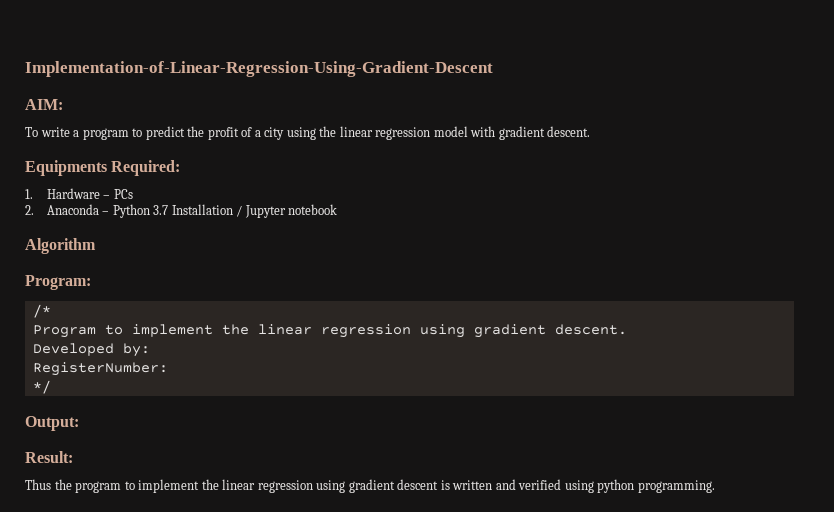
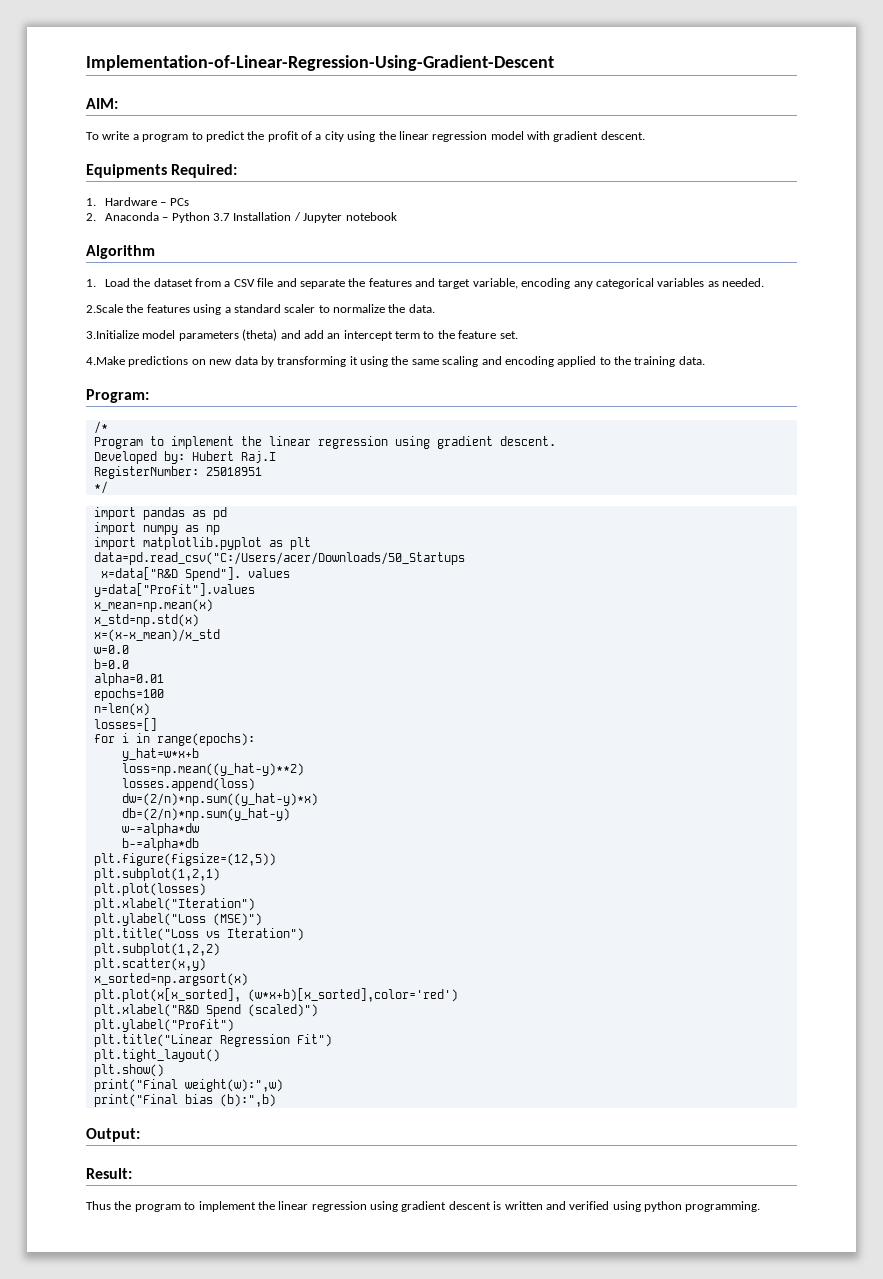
(96, 246) none -> [86,278,764,289] [86,304,435,315] [86,329,518,341] [86,356,705,367] // 1. Load the dataset from a CSV file and separate the features and target variable, encoding any categorical variables as needed. // 2.Scale the features using a standard scaler to normalize the data. // 3.Initialize model parameters (theta) and add an intercept term to the feature set. // 4.Make predictions on new data by transforming it using the same scaling and encoding applied to the training data.
(150, 350) none -> [191,451,276,463] Hubert Raj.I
(168, 369) none -> [205,467,262,476] 25018951
(51, 387) none -> [93,507,227,520] [93,522,220,535] [93,537,311,550] [93,552,465,565] [100,567,290,581] [93,583,255,597] [93,599,213,612] [93,614,199,627] [93,629,220,642] [93,645,129,654] [93,659,129,669] [93,673,164,686] [93,688,164,701] [93,703,150,716] [93,718,157,731] [93,733,255,746] [121,748,199,761] [121,763,304,776] [121,778,255,791] [121,793,318,806] [121,808,290,821] [121,823,199,836] [121,838,199,851] [93,853,276,866] [93,868,220,881] [93,883,206,896] [93,898,255,911] [93,913,262,926] [93,928,304,941] [93,943,220,956] [93,958,206,971] [93,973,248,986] [93,988,458,1002] [93,1004,318,1017] [93,1019,234,1032] [93,1034,332,1047] [93,1049,220,1062] [93,1064,164,1077] [93,1079,283,1092] [93,1094,276,1107] // import pandas as pd // import numpy as np // import matplotlib.pyplot as plt // data=pd.read_csv("C:/Users/acer/Downloads/50_Startups // x=data["R&D Spend"]. values // y=data["Profit"].values // x_mean=np.mean(x) // x_std=np.std(x) // x=(x-x_mean)/x_std // w=0.0 // b=0.0 // alpha=0.01 // epochs=100 // n=len(x) // losses=[] // for i in range(epochs): // y_hat=w*x+b // loss=np.mean((y_hat-y)**2) // losses.append(loss) // dw=(2/n)*np.sum((y_hat-y)*x) // db=(2/n)*np.sum(y_hat-y) // w-=alpha*dw // b-=alpha*db // plt.figure(figsize=(12,5)) // plt.subplot(1,2,1) // plt.plot(losses) // plt.xlabel("Iteration") // plt.ylabel("Loss (MSE)") // plt.title("Loss vs Iteration") // plt.subplot(1,2,2) // plt.scatter(x,y) // x_sorted=np.argsort(x) // plt.plot(x[x_sorted], (w*x+b)[x_sorted],color='red') // plt.xlabel("R&D Spend (scaled)") // plt.ylabel("Profit") // plt.title("Linear Regression Fit") // plt.tight_layout() // plt.show() // print("Final weight(w):",w) // print("Final bias (b):",b)

